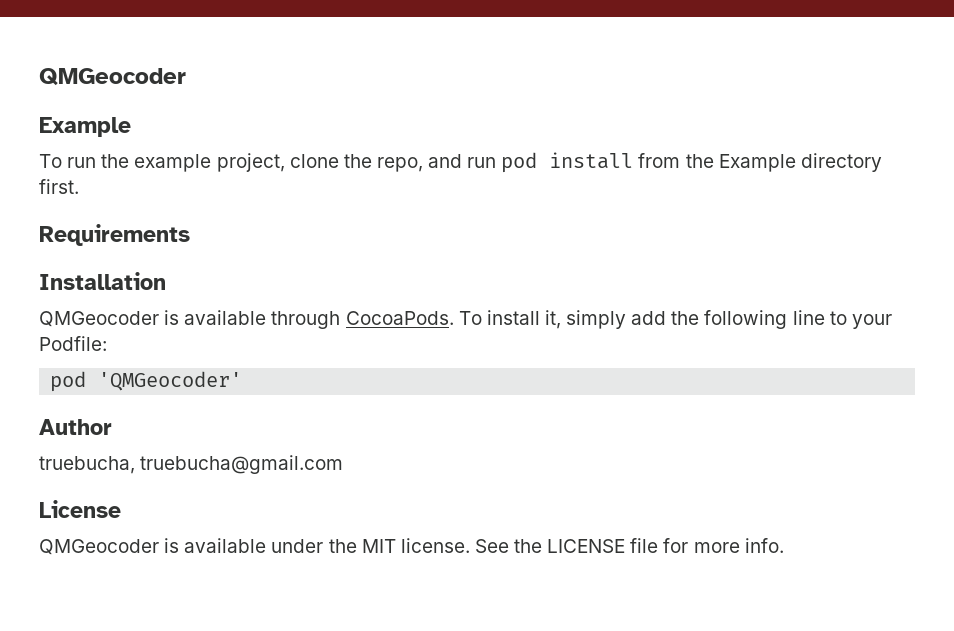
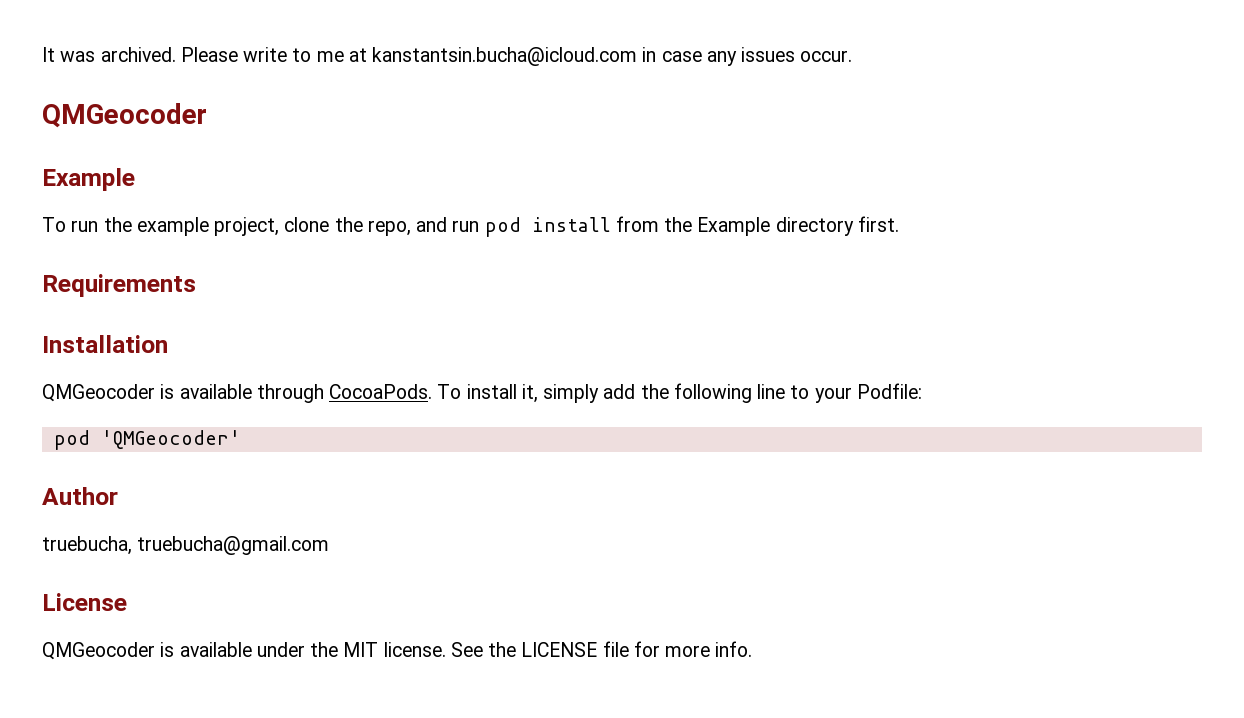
(39, 77) none -> [42,47,853,66] It was archived. Please write to me at kanstantsin.bucha@icloud.com in case any issues occur. //

